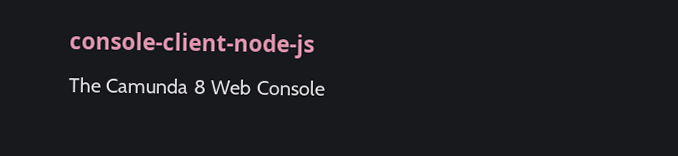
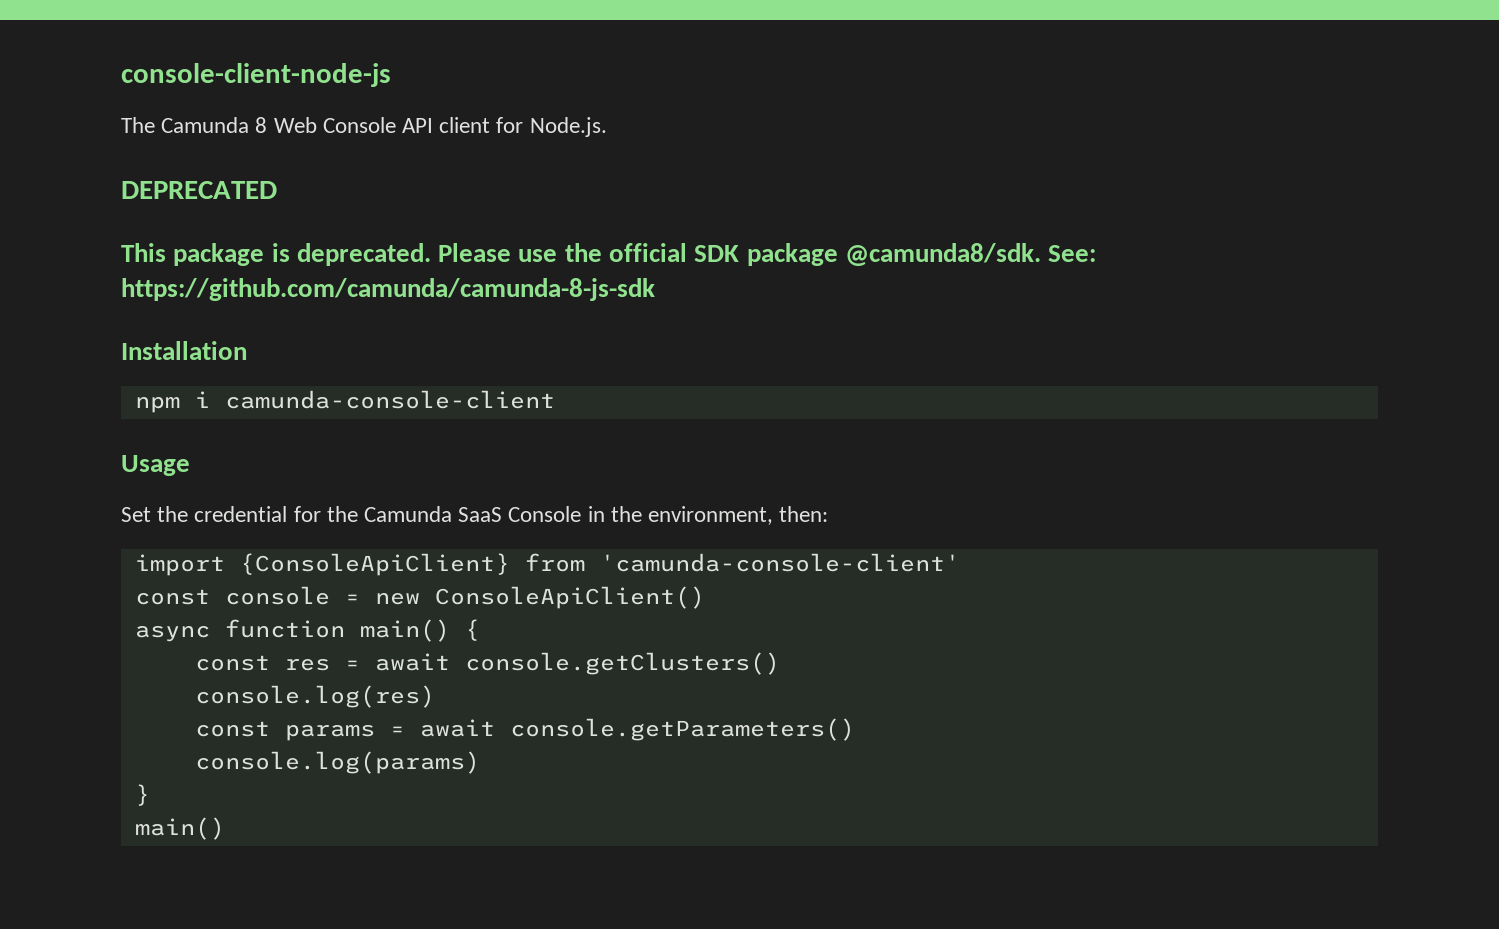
(325, 87) none -> [402,117,607,137] [121,181,277,199] [121,243,1097,266] [121,278,655,301] [121,341,247,360] [134,390,555,413] [121,455,190,476] [121,506,829,525] [134,553,960,576] [134,586,705,609] [134,619,480,642] [194,652,780,675] [194,685,435,708] [194,718,855,741] [194,751,480,774] [134,784,150,806] [134,817,225,840] API client for Node.js. // DEPRECATED // This package is deprecated. Please use the official SDK package @camunda8/sdk. See: https://github.com/camunda/camunda-8-js-sdk // Installation // npm i camunda-console-client // Usage // Set the credential for the Camunda SaaS Console in the environment, then: // import {ConsoleApiClient} from 'camunda-console-client' // const console = new ConsoleApiClient() // async function main() { // const res = await console.getClusters() // console.log(res) // const params = await console.getParameters() // console.log(params) // } // main()

